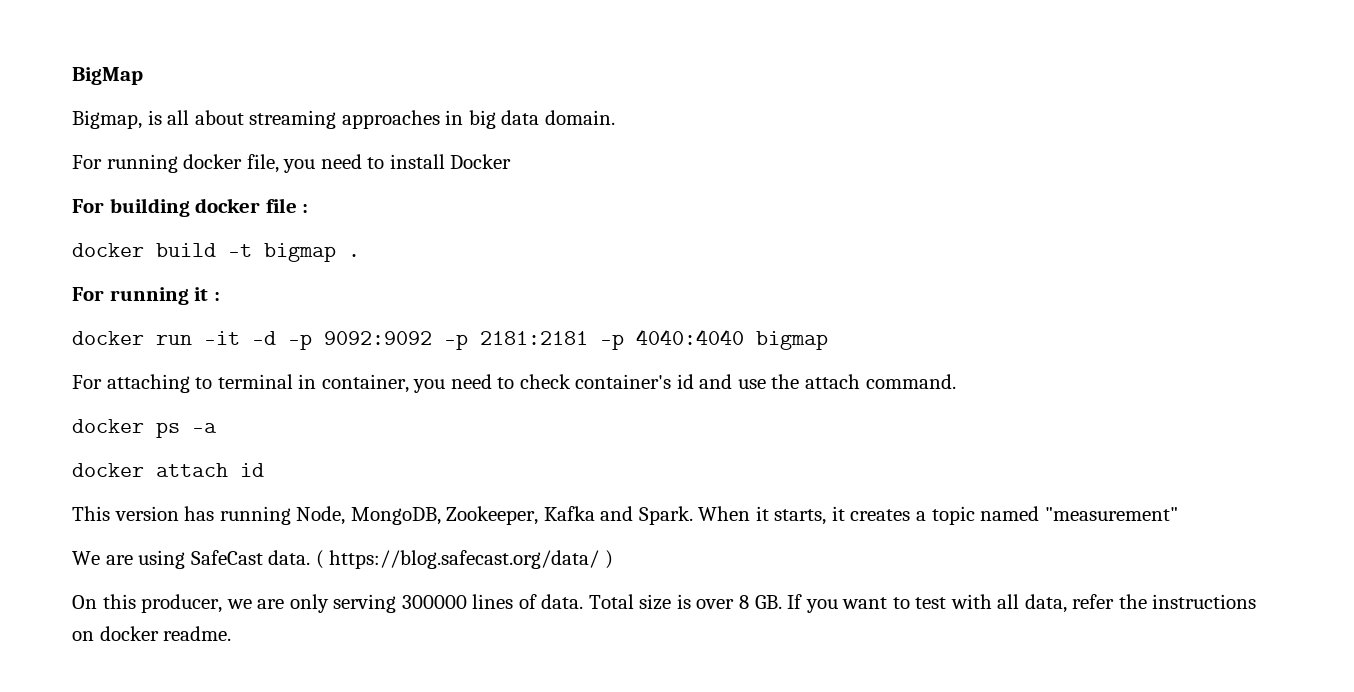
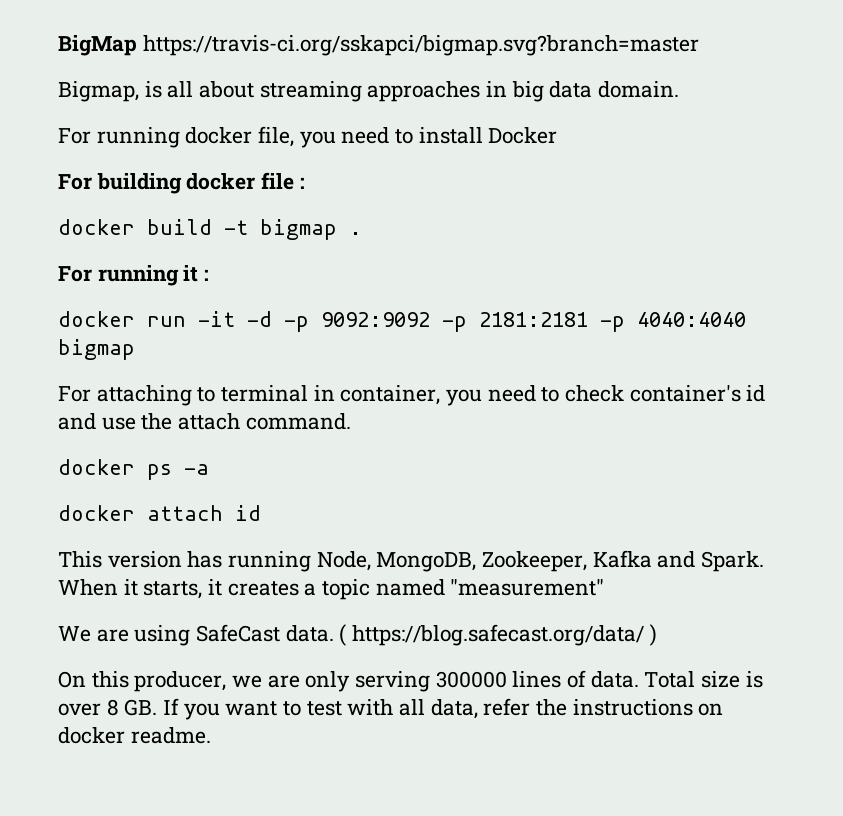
(143, 76) none -> [142,35,699,56] https://travis-ci.org/sskapci/bigmap.svg?branch=master

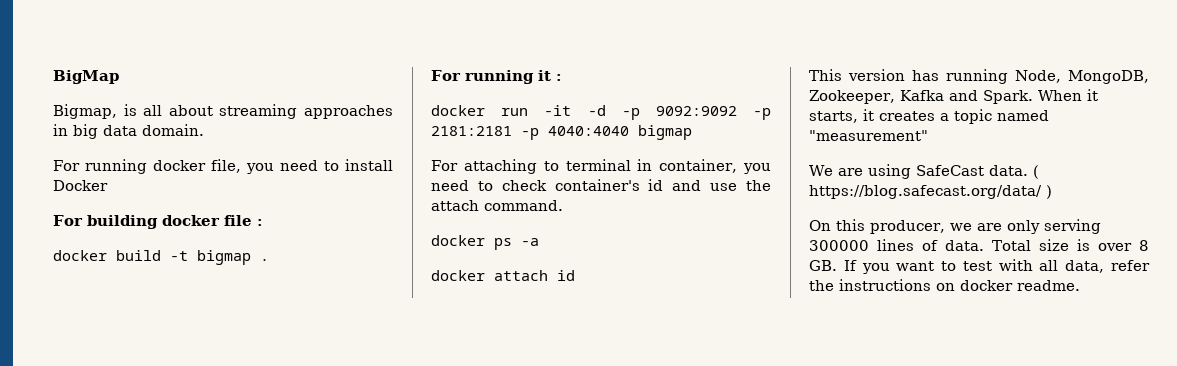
[142,35,699,56] https://travis-ci.org/sskapci/bigmap.svg?branch=master -> (119, 77) none

